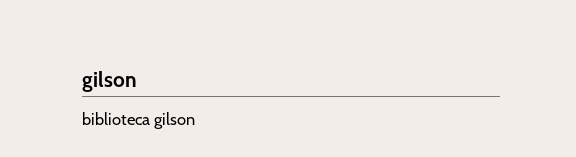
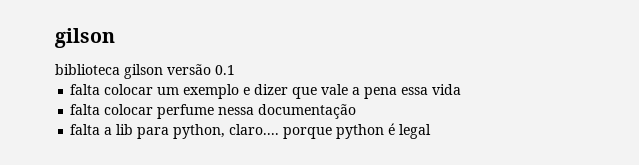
(196, 120) none -> [167,64,235,75] [70,84,462,99] [70,104,357,119] [70,123,432,139] versão 0.1 // falta colocar um exemplo e dizer que vale a pena essa vida // falta colocar perfume nessa documentação // falta a lib para python, claro.... porque python é legal

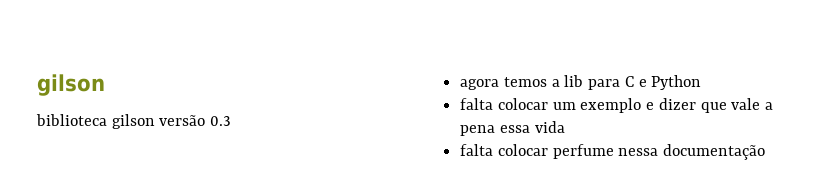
[215,65,235,75] 0.1 -> [210,116,232,126] [460,75,702,90] 0.3 // agora temos a lib para C e Python
[70,123,432,139] // falta a lib para python, claro.... porque python é legal -> (766, 152) none

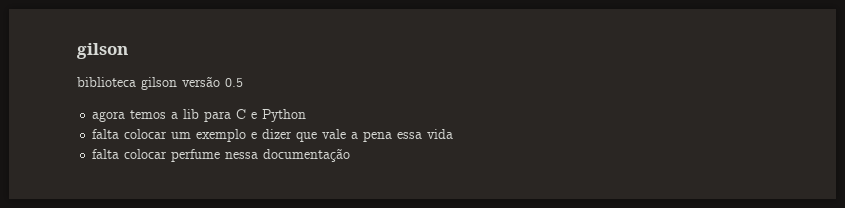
[210,116,232,126] 0.3 -> [225,78,243,87] 0.5

